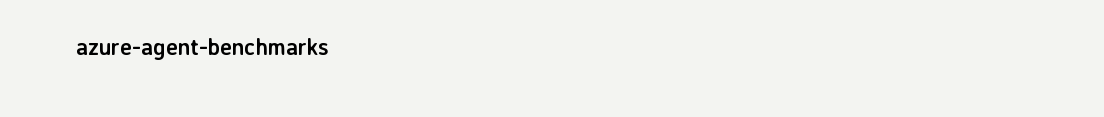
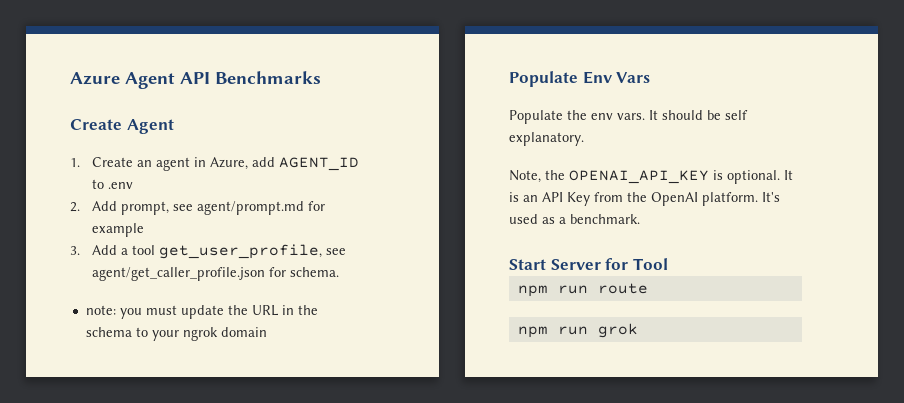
[76,38,329,60] azure-agent-benchmarks -> [70,71,321,89] [70,119,174,134] [70,157,360,171] [92,179,134,189] [70,201,326,215] [92,223,145,237] [70,244,347,259] [92,267,340,281] [85,305,318,319] [85,327,267,341] [509,71,651,87] [509,110,748,124] [509,132,584,146] [509,170,793,184] [509,192,780,206] [509,214,640,224] [509,258,668,270] [517,283,648,297] [517,323,638,338] Azure Agent API Benchmarks // Create Agent // 1. Create an agent in Azure, add AGENT_ID to .env // 2. Add prompt, see agent/prompt.md for example // 3. Add a tool get_user_profile, see agent/get_caller_profile.json for schema. // note: you must update the URL in the schema to your ngrok domain // Populate Env Vars // Populate the env vars. It should be self explanatory. // Note, the OPENAI_API_KEY is optional. It is an API Key from the OpenAI platform. It's used as a benchmark. // Start Server for Tool // npm run route // npm run grok

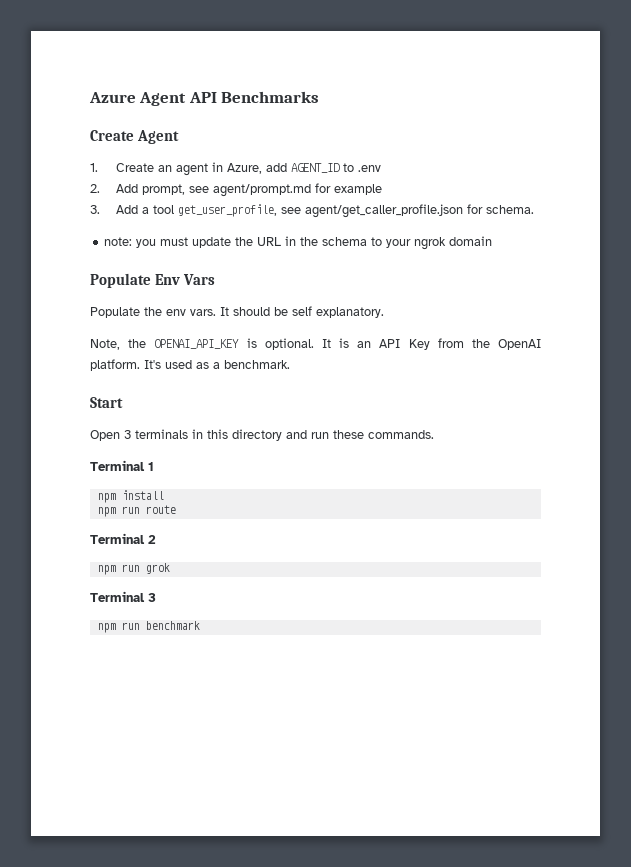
[550,258,668,270] Server for Tool -> [90,429,434,441] [90,460,154,471] [97,490,164,503] // Open 3 terminals in this directory and run these commands. // Terminal 1 // npm install
(648, 288) none -> [90,533,156,544] // Terminal 2
(638, 330) none -> [90,591,156,602] [97,621,200,633] // Terminal 3 // npm run benchmark

